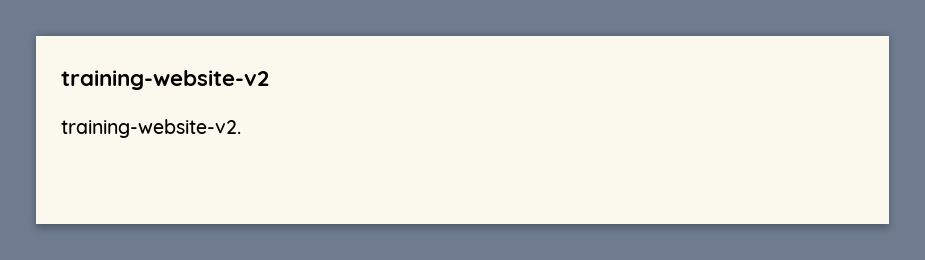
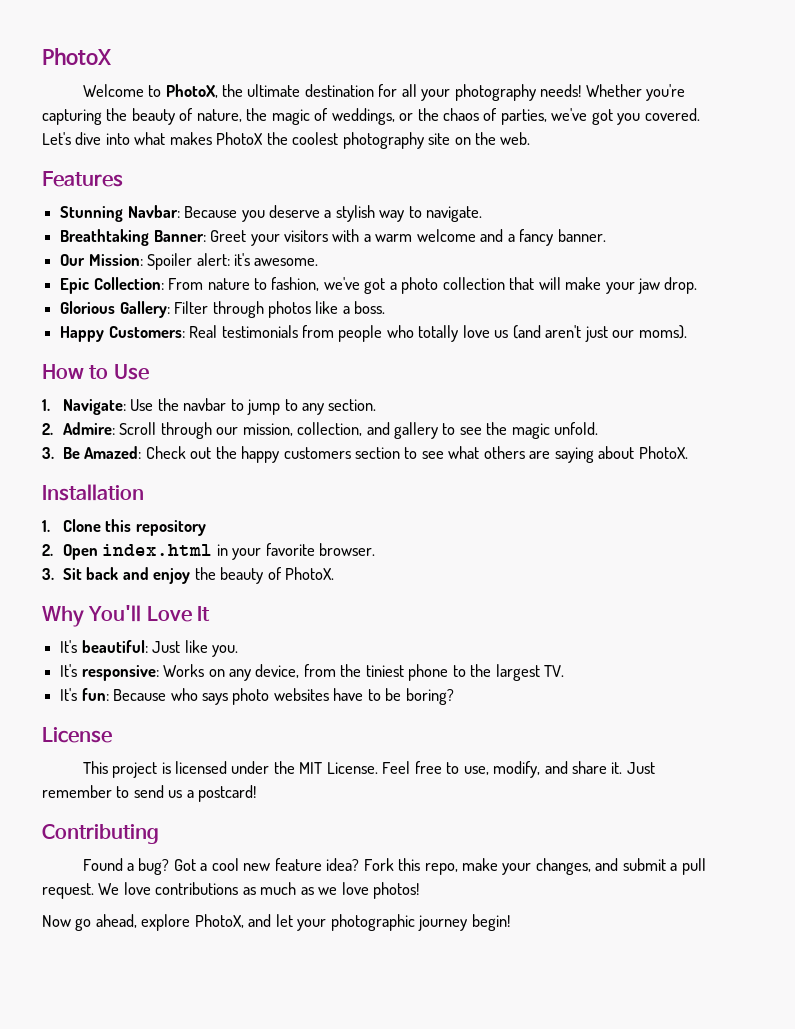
[61,70,269,90] [61,119,241,138] training-website-v2 // training-website-v2. -> [42,48,111,65] [82,84,686,101] [42,108,700,125] [42,132,531,149] [42,171,123,187] [60,205,483,222] [60,229,606,246] [60,253,319,270] [60,277,698,294] [60,301,386,318] [60,325,687,342] [42,364,149,380] [42,398,377,415] [42,422,599,439] [42,446,688,463] [42,484,144,501] [42,519,206,536] [42,543,376,560] [42,567,335,584] [42,605,210,627] [60,640,238,657] [60,664,565,681] [60,688,454,705] [42,727,112,743] [82,761,655,778] [42,785,257,802] [42,824,159,844] [82,858,706,875] [42,882,420,899] [42,914,510,931] PhotoX // Welcome to PhotoX, the ultimate destination for all your photography needs! Whether you're capturing the beauty of nature, the magic of weddings, or the chaos of parties, we've got you covered. Let's dive into what makes PhotoX the coolest photography site on the web. // Features // Stunning Navbar: Because you deserve a stylish way to navigate. // Breathtaking Banner: Greet your visitors with a warm welcome and a fancy banner. // Our Mission: Spoiler alert: it's awesome. // Epic Collection: From nature to fashion, we've got a photo collection that will make your jaw drop. // Glorious Gallery: Filter through photos like a boss. // Happy Customers: Real testimonials from people who totally love us (and aren't just our moms). // How to Use // 1. Navigate: Use the navbar to jump to any section. // 2. Admire: Scroll through our mission, collection, and gallery to see the magic unfold. // 3. Be Amazed: Check out the happy customers section to see what others are saying about PhotoX. // Installation // 1. Clone this repository // 2. Open index.html in your favorite browser. // 3. Sit back and enjoy the beauty of PhotoX. // Why You'll Love It // It's beautiful: Just like you. // It's responsive: Works on any device, from the tiniest phone to the largest TV. // It's fun: Because who says photo websites have to be boring? // License // This project is licensed under the MIT License. Feel free to use, modify, and share it. Just remember to send us a postcard! // Contributing // Found a bug? Got a cool new feature idea? Fork this repo, make your changes, and submit a pull request. We love contributions as much as we love photos! // Now go ahead, explore PhotoX, and let your photographic journey begin!

